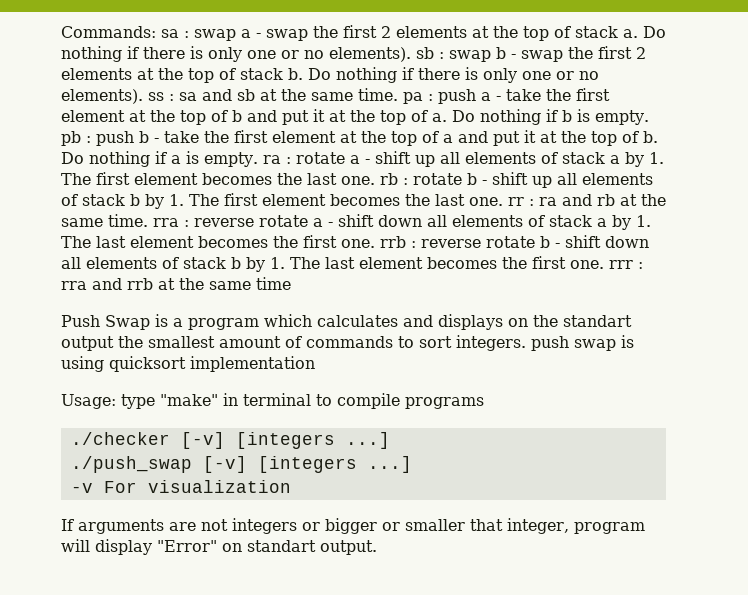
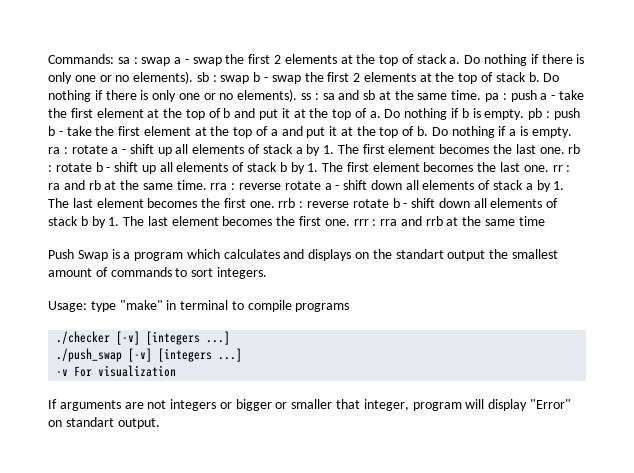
[531,335,634,351] [61,356,315,372] push swap is using quicksort implementation -> (267, 273) none

